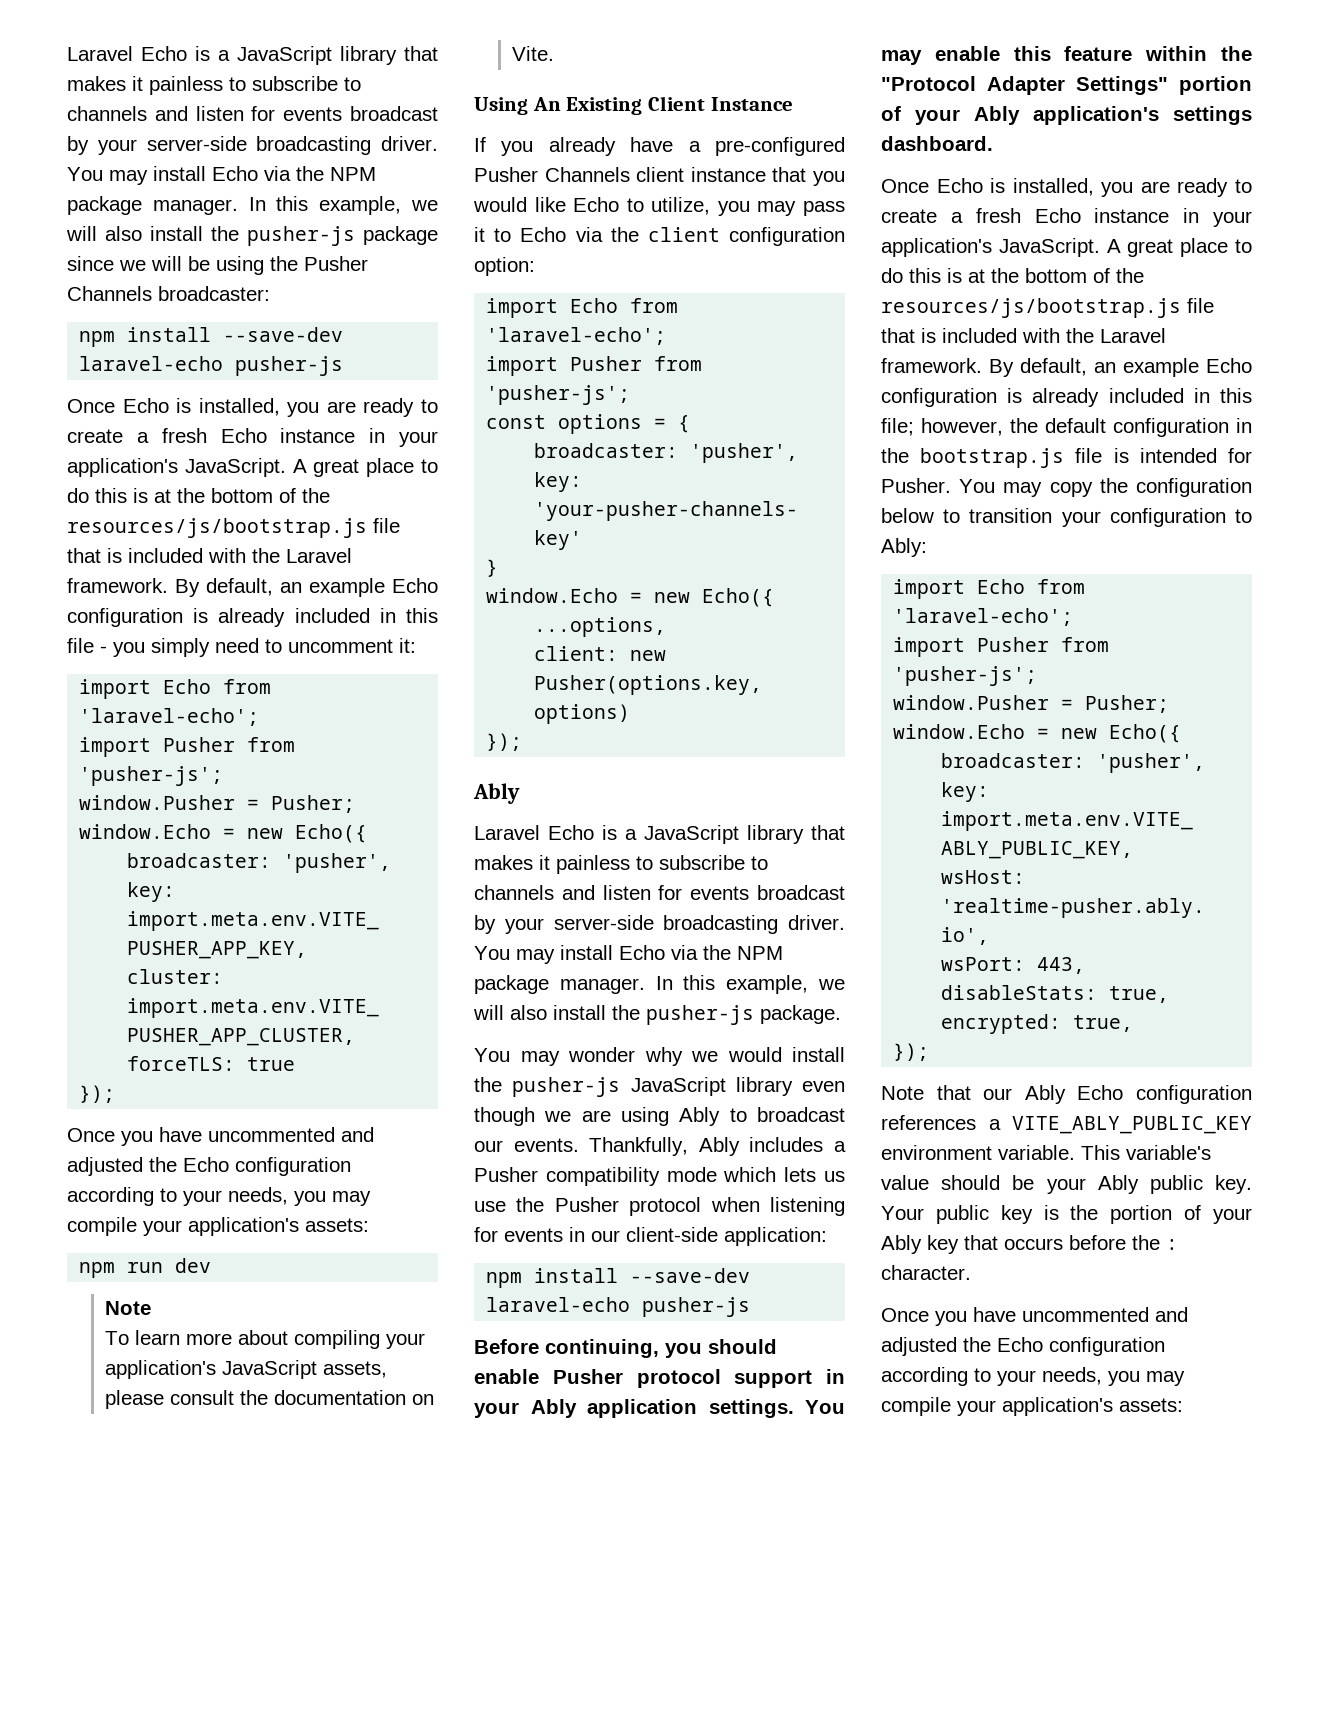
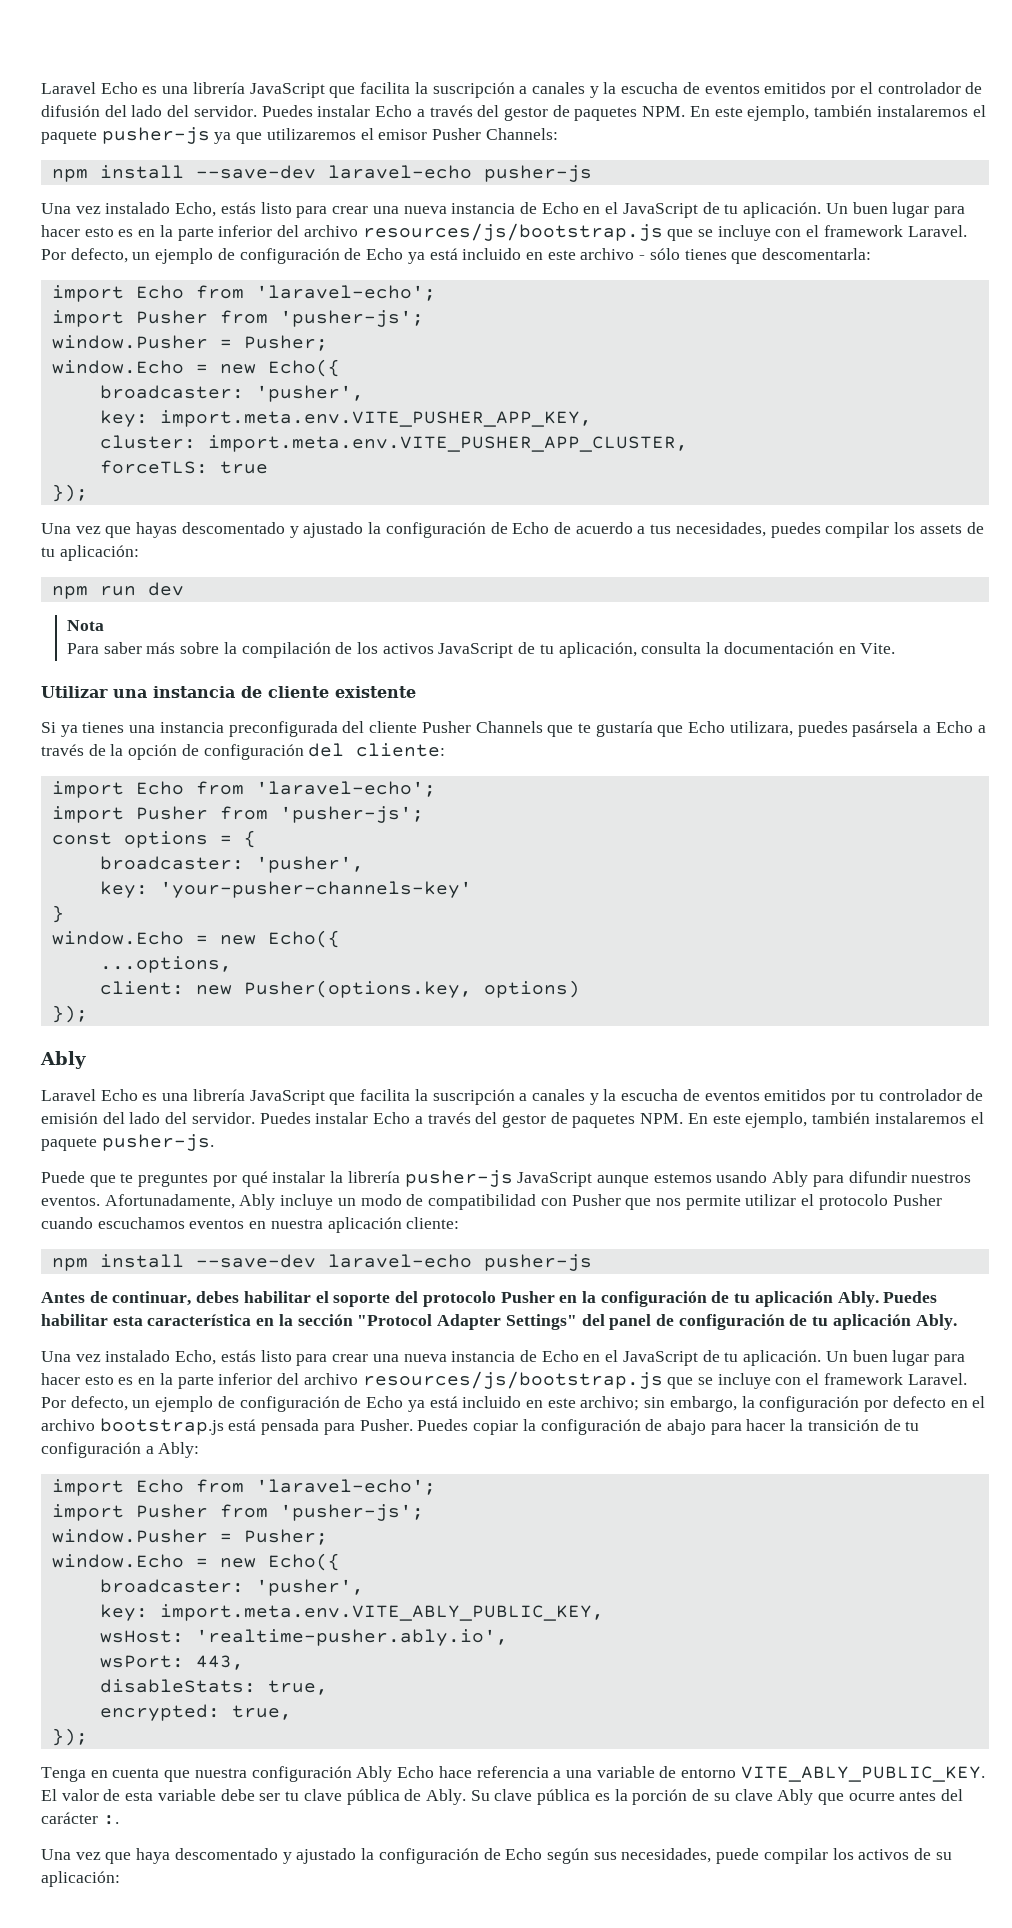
[67,46,438,65] [67,76,361,95] [67,106,439,121] [67,136,438,155] [67,166,376,185] [67,196,439,215] [66,226,438,246] [67,256,368,275] [67,286,270,301] [79,327,344,347] [79,356,344,376] [67,398,438,417] [67,428,438,447] [67,458,439,477] [67,488,330,503] [67,518,400,538] [67,548,352,563] [67,578,438,597] [67,608,438,627] [67,638,416,657] Laravel Echo is a JavaScript library that makes it painless to subscribe to channels and listen for events broadcast by your server-side broadcasting driver. You may install Echo via the NPM package manager. In this example, we will also install the pusher-js package since we will be using the Pusher Channels broadcaster: // npm install --save-dev laravel-echo pusher-js // Once Echo is installed, you are ready to create a fresh Echo instance in your application's JavaScript. A great place to do this is at the bottom of the resources/js/bootstrap.js file that is included with the Laravel framework. By default, an example Echo configuration is already included in this file - you simply need to uncomment it: -> [41,82,983,98] [41,105,986,121] [41,127,558,144] [51,165,592,182] [41,202,965,218] [41,223,967,241] [41,248,872,264] Laravel Echo es una librería JavaScript que facilita la suscripción a canales y la escucha de eventos emitidos por el controlador de difusión del lado del servidor. Puedes instalar Echo a través del gestor de paquetes NPM. En este ejemplo, también instalaremos el paquete pusher-js ya que utilizaremos el emisor Pusher Channels: // npm install --save-dev laravel-echo pusher-js // Una vez instalado Echo, estás listo para crear una nueva instancia de Echo en el JavaScript de tu aplicación. Un buen lugar para hacer esto es en la parte inferior del archivo resources/js/bootstrap.js que se incluye con el framework Laravel. Por defecto, un ejemplo de configuración de Echo ya está incluido en este archivo - sólo tienes que descomentarla:
[67,1127,374,1146] [67,1157,351,1176] [67,1187,371,1206] [67,1217,369,1236] [79,1258,212,1278] [105,1301,152,1315] [105,1330,426,1349] [105,1360,388,1379] [105,1390,435,1409] [512,46,555,61] [474,96,793,115] [474,137,845,156] [474,167,845,186] [473,197,845,216] [474,227,845,246] [474,257,535,276] Once you have uncommented and adjusted the Echo configuration according to your needs, you may compile your application's assets: // npm run dev // Note // To learn more about compiling your application's JavaScript assets, please consult the documentation on Vite. // Using An Existing Client Instance // If you already have a pre-configured Pusher Channels client instance that you would like Echo to utilize, you may pass it to Echo via the client configuration option: -> [41,522,984,538] [41,545,139,561] [51,582,184,599] [66,620,104,631] [66,642,896,658] [41,686,416,698] [41,721,986,737] [41,743,446,760] Una vez que hayas descomentado y ajustado la configuración de Echo de acuerdo a tus necesidades, puedes compilar los assets de tu aplicación: // npm run dev // Nota // Para saber más sobre la compilación de los activos JavaScript de tu aplicación, consulta la documentación en Vite. // Utilizar una instancia de cliente existente // Si ya tienes una instancia preconfigurada del cliente Pusher Channels que te gustaría que Echo utilizara, puedes pasársela a Echo a través de la opción de configuración del cliente:
[602,825,845,844] [474,855,768,874] [474,885,845,900] [474,915,845,934] [474,945,783,964] [474,975,845,994] [473,1005,841,1025] [474,1047,845,1066] [474,1077,845,1097] [474,1107,845,1126] [474,1137,846,1156] [474,1167,845,1186] [474,1197,845,1216] [474,1227,827,1246] [486,1268,751,1288] [486,1297,751,1317] [474,1339,777,1358] [474,1369,845,1388] [474,1399,845,1418] [881,46,1252,65] [881,76,1252,95] [881,106,1252,125] [881,136,993,151] [881,178,1252,197] [881,208,1252,227] [881,238,1252,257] [881,268,1144,283] [881,298,1214,318] [881,328,1166,343] [881,358,1252,377] [881,388,1252,407] [881,418,1252,437] [881,448,1252,468] [881,478,1252,497] [881,508,1252,527] is a JavaScript library that makes it painless to subscribe to channels and listen for events broadcast by your server-side broadcasting driver. You may install Echo via the NPM package manager. In this example, we will also install the pusher-js package. // You may wonder why we would install the pusher-js JavaScript library even though we are using Ably to broadcast our events. Thankfully, Ably includes a Pusher compatibility mode which lets us use the Pusher protocol when listening for events in our client-side application: // npm install --save-dev laravel-echo pusher-js // Before continuing, you should enable Pusher protocol support in your Ably application settings. You may enable this feature within the "Protocol Adapter Settings" portion of your Ably application's settings dashboard. // Once Echo is installed, you are ready to create a fresh Echo instance in your application's JavaScript. A great place to do this is at the bottom of the resources/js/bootstrap.js file that is included with the Laravel framework. By default, an example Echo configuration is already included in this file; however, the default configuration in the bootstrap.js file is intended for Pusher. You may copy the configuration below to transition your configuration to -> [142,1089,984,1105] [41,1112,984,1128] [41,1134,214,1151] [41,1170,972,1187] [41,1194,942,1210] [41,1217,460,1233] [51,1254,592,1271] [41,1291,938,1307] [41,1314,957,1330] [41,1350,965,1366] [41,1371,967,1389] [41,1396,986,1412] [41,1418,920,1435] [41,1442,154,1458] es una librería JavaScript que facilita la suscripción a canales y la escucha de eventos emitidos por tu controlador de emisión del lado del servidor. Puedes instalar Echo a través del gestor de paquetes NPM. En este ejemplo, también instalaremos el paquete pusher-js. // Puede que te preguntes por qué instalar la librería pusher-js JavaScript aunque estemos usando Ably para difundir nuestros eventos. Afortunadamente, Ably incluye un modo de compatibilidad con Pusher que nos permite utilizar el protocolo Pusher cuando escuchamos eventos en nuestra aplicación cliente: // npm install --save-dev laravel-echo pusher-js // Antes de continuar, debes habilitar el soporte del protocolo Pusher en la configuración de tu aplicación Ably. Puedes habilitar esta característica en la sección "Protocol Adapter Settings" del panel de configuración de tu aplicación Ably. // Una vez instalado Echo, estás listo para crear una nueva instancia de Echo en el JavaScript de tu aplicación. Un buen lugar para hacer esto es en la parte inferior del archivo resources/js/bootstrap.js que se incluye con el framework Laravel. Por defecto, un ejemplo de configuración de Echo ya está incluido en este archivo; sin embargo, la configuración por defecto en el archivo bootstrap.js está pensada para Pusher. Puedes copiar la configuración de abajo para hacer la transición de tu configuración a
[881,1085,1252,1104] [881,1115,1252,1134] [881,1145,1211,1160] [881,1175,1252,1194] [881,1205,1252,1224] [881,1235,1178,1254] [881,1265,971,1280] [881,1307,1188,1326] [881,1337,1165,1356] [881,1367,1185,1386] [881,1397,1183,1416] Note that our Ably Echo configuration references a VITE_ABLY_PUBLIC_KEY environment variable. This variable's value should be your Ably public key. Your public key is the portion of your Ably key that occurs before the : character. // Once you have uncommented and adjusted the Echo configuration according to your needs, you may compile your application's assets: -> [41,1766,985,1782] [41,1789,964,1805] [41,1812,119,1825] [41,1848,952,1864] [41,1871,120,1887] Tenga en cuenta que nuestra configuración Ably Echo hace referencia a una variable de entorno VITE_ABLY_PUBLIC_KEY. El valor de esta variable debe ser tu clave pública de Ably. Su clave pública es la porción de su clave Ably que ocurre antes del carácter :. // Una vez que haya descomentado y ajustado la configuración de Echo según sus necesidades, puede compilar los activos de su aplicación:

